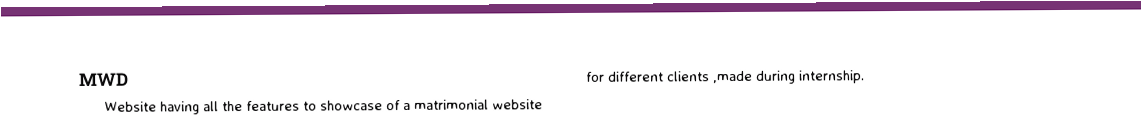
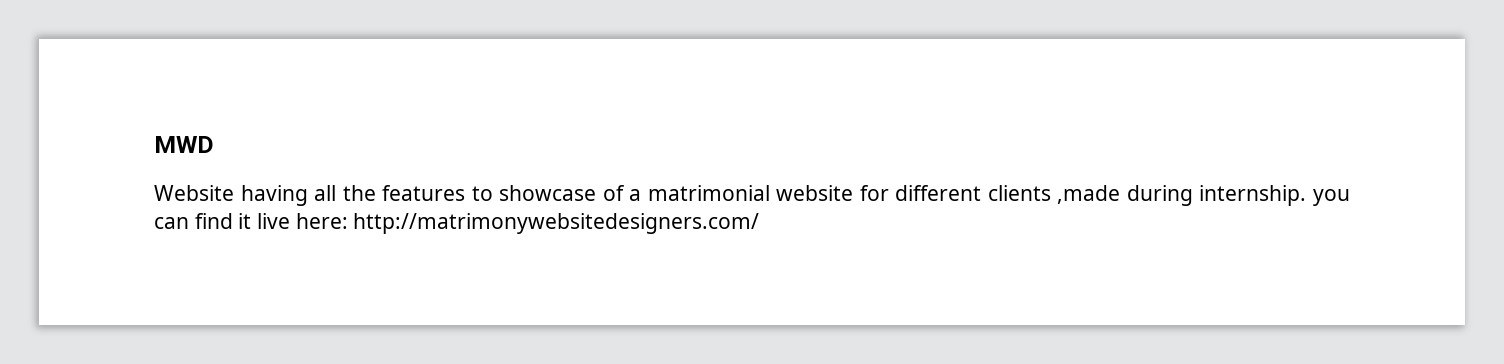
(865, 77) none -> [1312,189,1350,206] [154,213,760,234] you can find it live here: http://matrimonywebsitedesigners.com/

